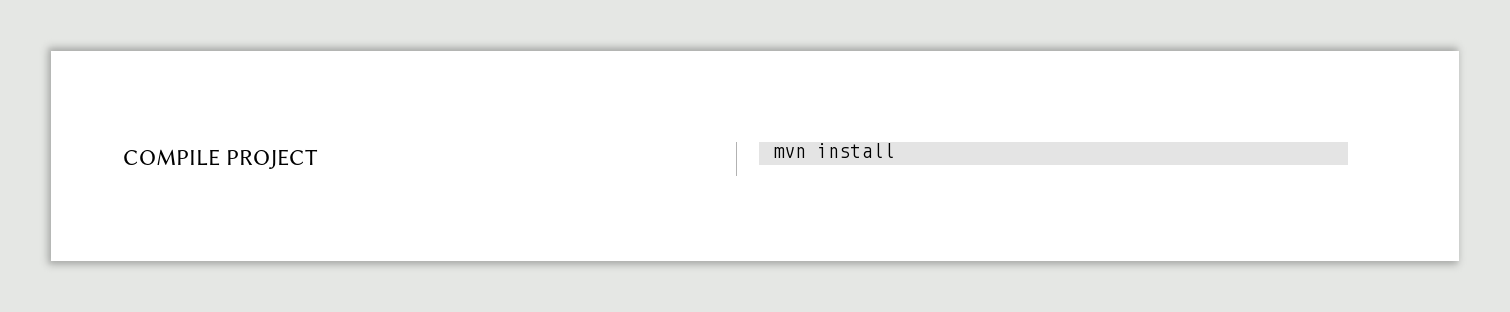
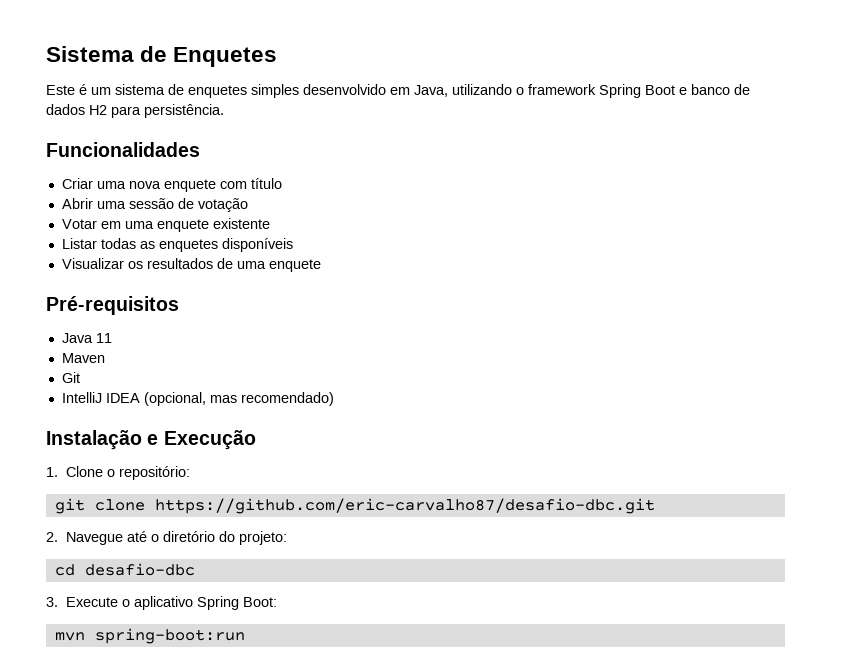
[123,149,319,169] COMPILE PROJECT -> [46,46,278,67] [46,84,750,98] [46,104,224,118] [46,142,200,157] [61,178,282,192] [61,198,248,212] [61,218,270,232] [61,238,293,252] [61,258,321,272] [46,296,179,315] [61,333,112,343] [61,353,105,363] [61,372,80,383] [61,392,334,406] [46,430,256,450] [46,466,190,480] [54,498,655,514] [46,531,287,545] [54,563,195,576] [46,596,277,610] Sistema de Enquetes // Este é um sistema de enquetes simples desenvolvido em Java, utilizando o framework Spring Boot e banco de dados H2 para persistência. // Funcionalidades // Criar uma nova enquete com título // Abrir uma sessão de votação // Votar em uma enquete existente // Listar todas as enquetes disponíveis // Visualizar os resultados de uma enquete // Pré-requisitos // Java 11 // Maven // Git // IntelliJ IDEA (opcional, mas recomendado) // Instalação e Execução // 1. Clone o repositório: // git clone https://github.com/eric-carvalho87/desafio-dbc.git // 2. Navegue até o diretório do projeto: // cd desafio-dbc // 3. Execute o aplicativo Spring Boot:
[816,143,894,158] install -> [94,628,245,644] spring-boot:run

